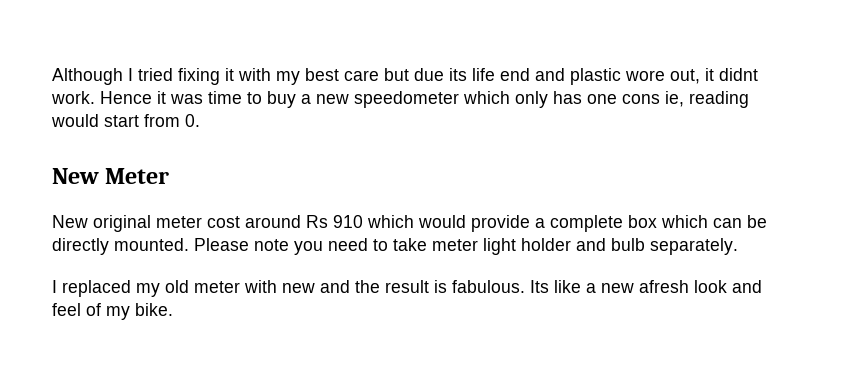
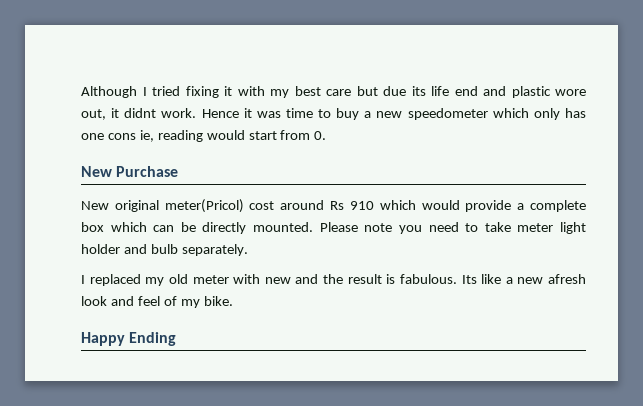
[105,168,170,184] Meter -> [116,166,179,177] Purchase
[156,216,202,228] meter -> [164,199,244,213] meter(Pricol)
(173, 309) none -> [81,332,177,346] // Happy Ending

